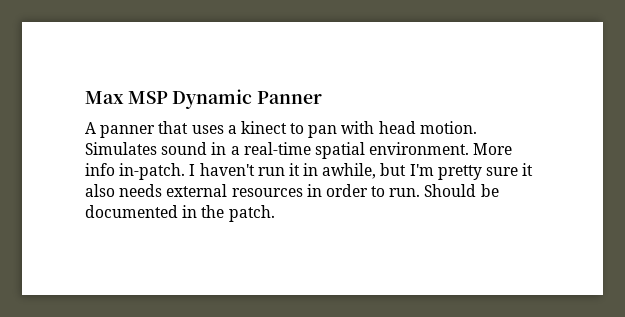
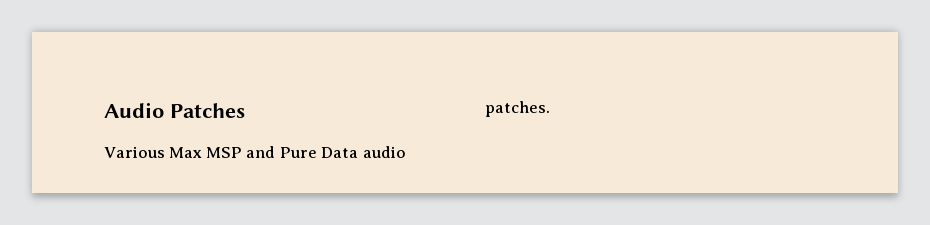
[85,89,323,109] [85,121,477,138] [85,142,513,159] [85,163,534,180] [85,184,499,197] [85,205,275,222] Max MSP Dynamic Panner // A panner that uses a kinect to pan with head motion. Simulates sound in a real-time spatial environment. More info in-patch. I haven't run it in awhile, but I'm pretty sure it also needs external resources in order to run. Should be documented in the patch. -> [104,102,245,118] [104,146,406,158] [485,101,550,117] Audio Patches // Various Max MSP and Pure Data audio patches.

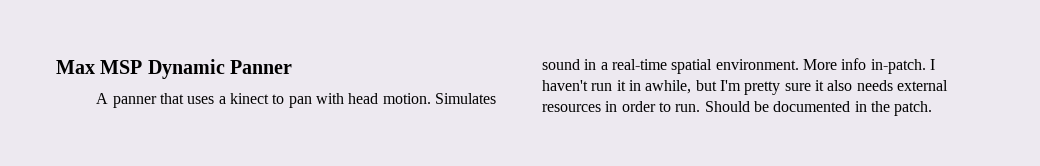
[104,102,245,118] [104,146,406,158] [485,101,550,117] Audio Patches // Various Max MSP and Pure Data audio patches. -> [56,59,293,79] [96,93,496,108] [542,58,935,74] [542,80,948,95] [542,101,933,116] Max MSP Dynamic Panner // A panner that uses a kinect to pan with head motion. Simulates sound in a real-time spatial environment. More info in-patch. I haven't run it in awhile, but I'm pretty sure it also needs external resources in order to run. Should be documented in the patch.

